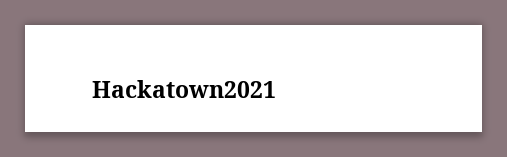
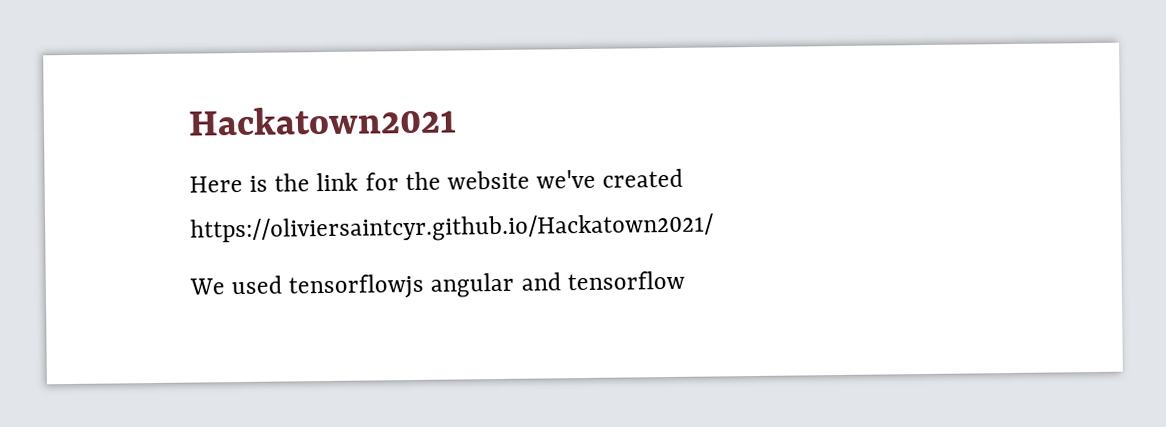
(276, 89) none -> [189,168,684,193] [190,213,714,244] [189,270,685,300] // Here is the link for the website we've created https://oliviersaintcyr.github.io/Hackatown2021/ // We used tensorflowjs angular and tensorflow

